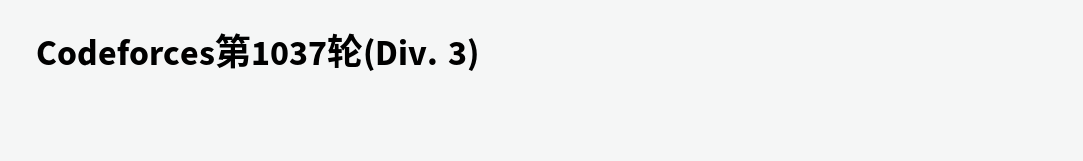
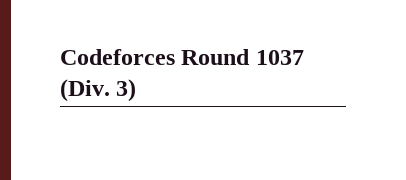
[215,33,363,69] 第1037轮 -> [181,49,304,65] Round 1037

